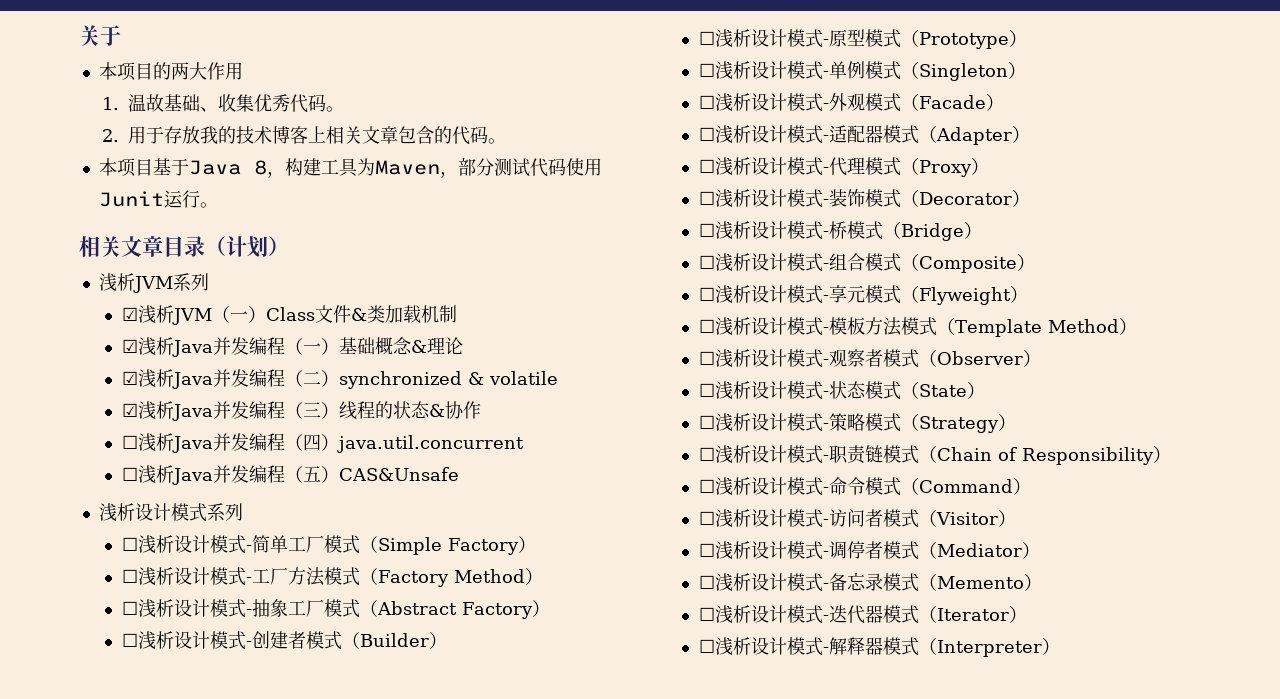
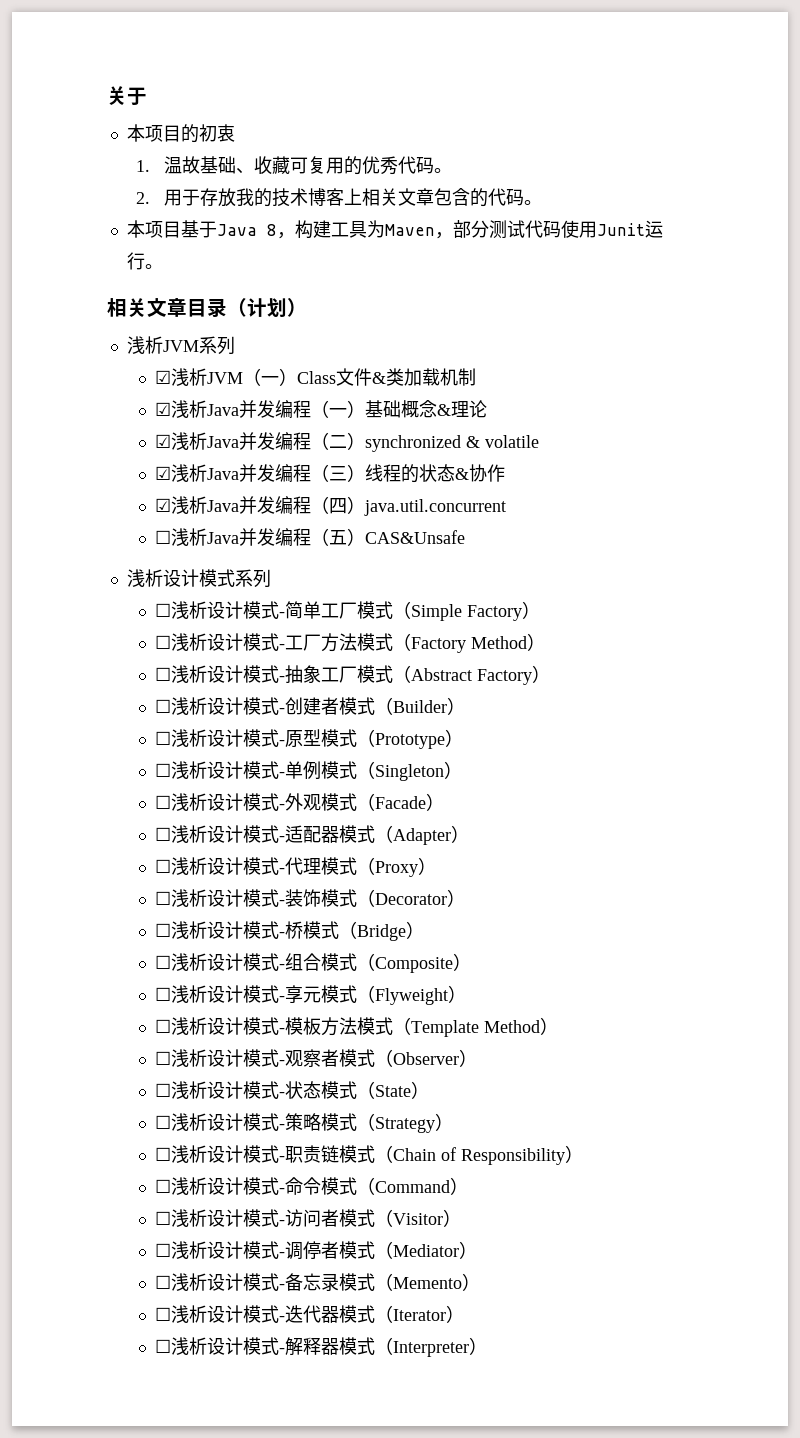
[170,62,243,80] 两大作用 -> [198,124,235,142] 初衷
[235,94,254,112] 集 -> [272,156,363,175] 藏可复用的
[121,435,138,449] ☐ -> [155,498,172,512] ☑

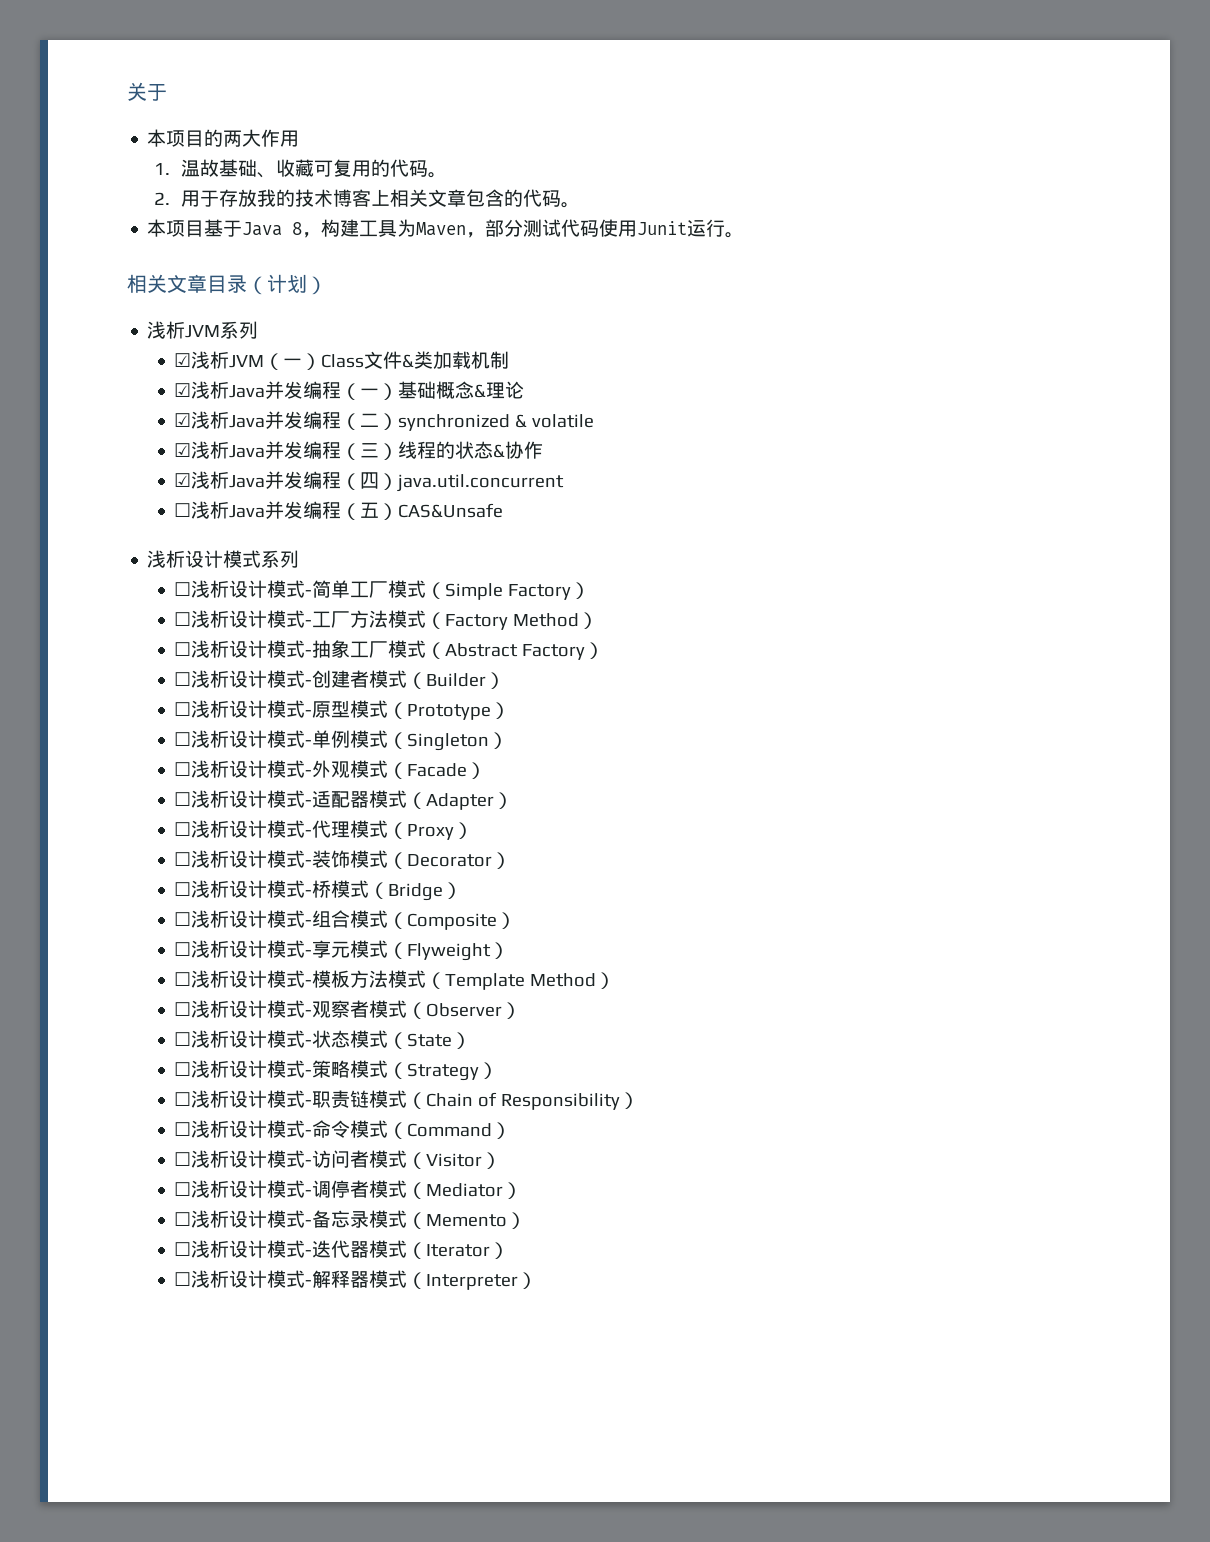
[198,124,235,142] 初衷 -> [223,129,300,147] 两大作用
[362,156,399,175] 优秀 -> (390, 168) none

